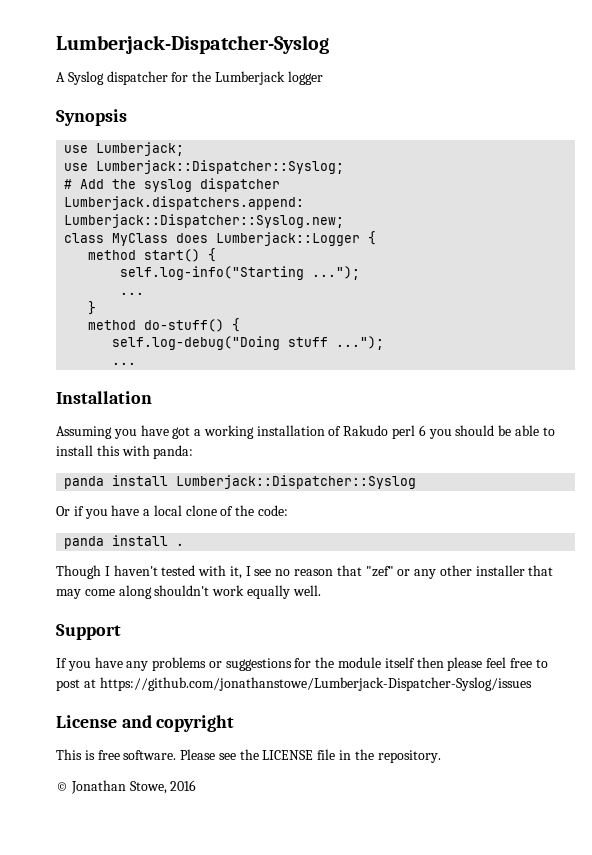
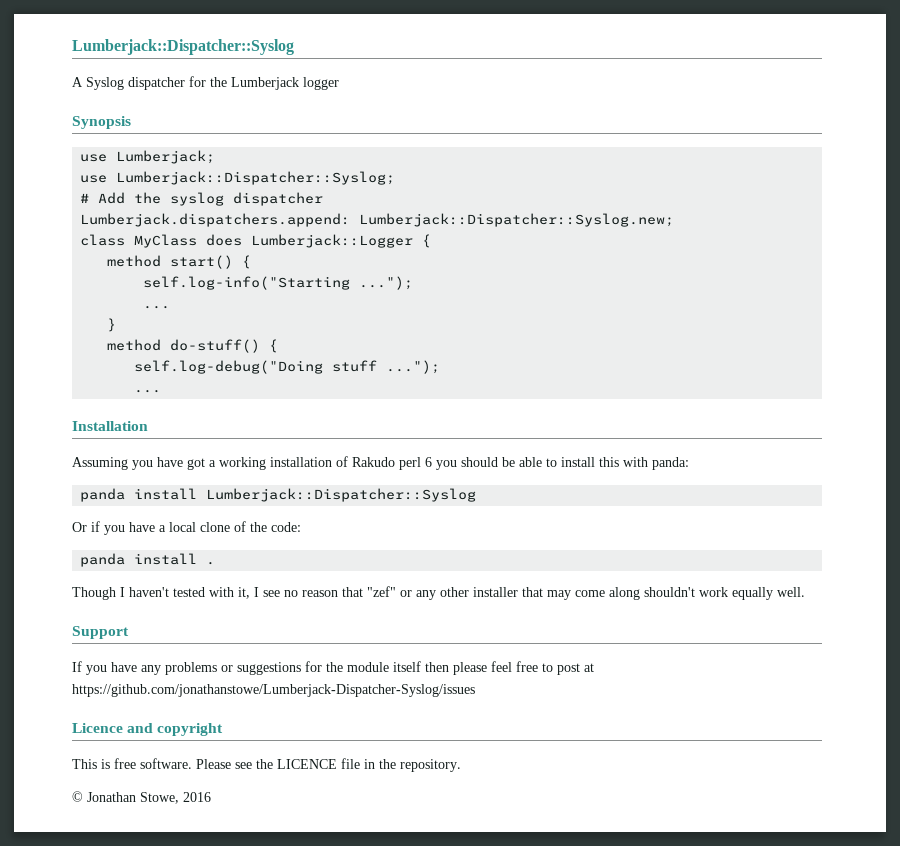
[56,35,329,54] Lumberjack-Dispatcher-Syslog -> [72,39,294,55] Lumberjack::Dispatcher::Syslog
[56,715,117,728] License -> [72,723,123,733] Licence
[262,750,314,760] LICENSE -> [277,759,337,769] LICENCE

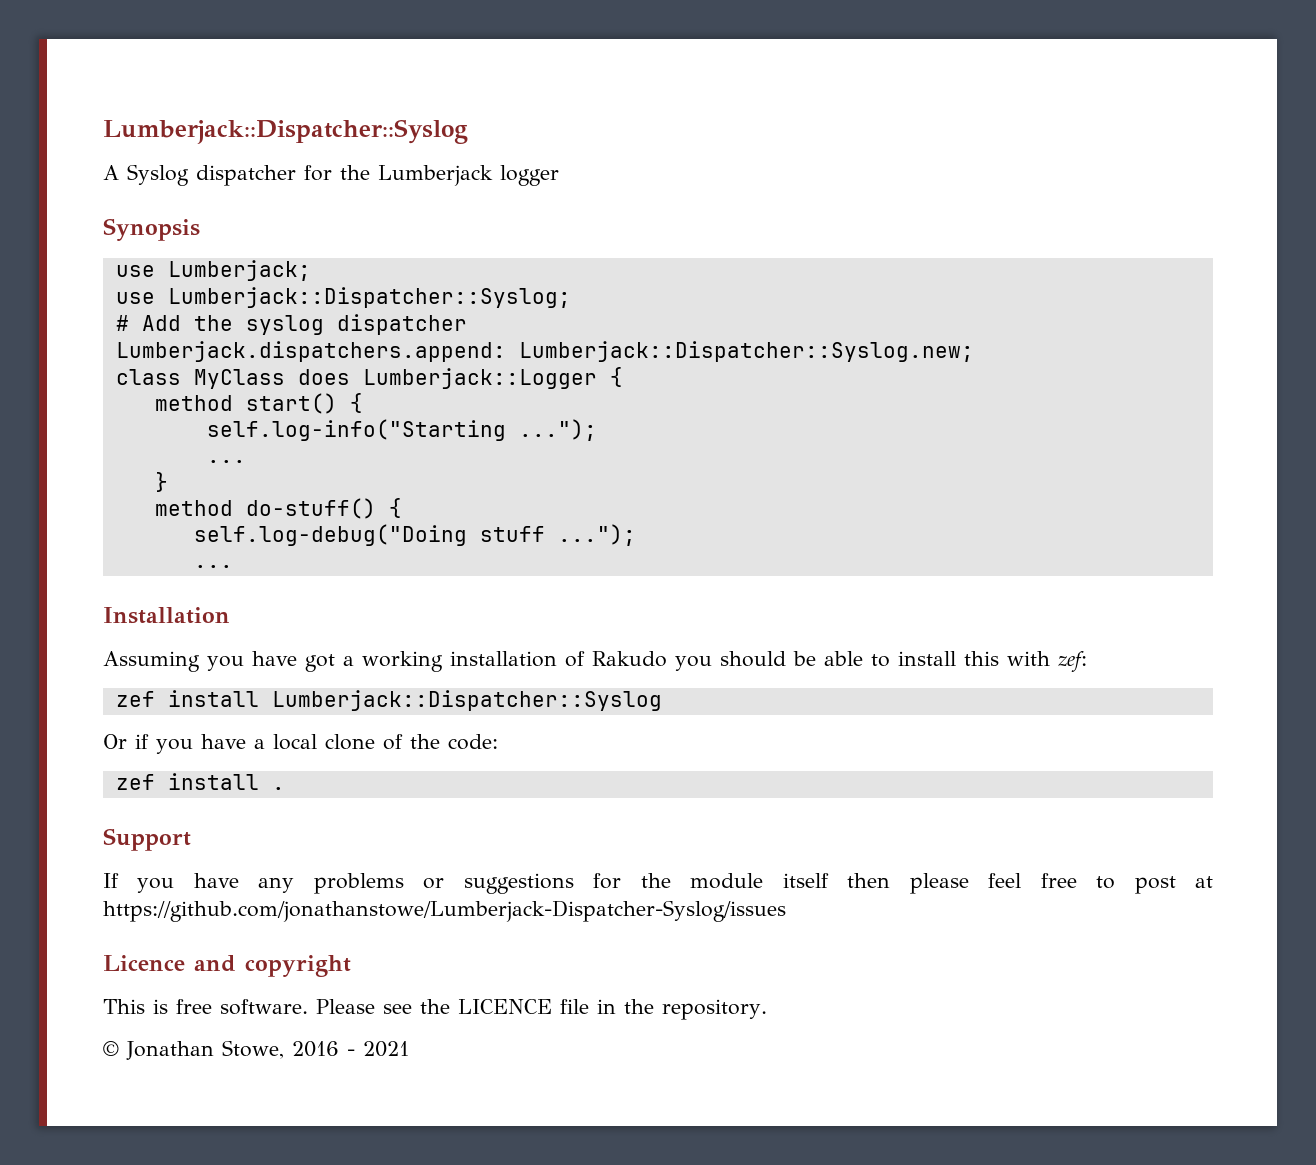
[399,457,432,470] perl 6 -> (667, 659) none
[652,457,689,470] [80,488,126,502] panda: // panda -> [1058,651,1087,672] [115,691,155,707] zef: // zef
[80,553,126,567] panda -> [115,774,155,790] zef
[72,586,805,600] // Though I haven't tested with it, I see no reason that "zef" or any other installer that may come along shouldn't work equally well. -> (285, 788) none
(211, 797) none -> [347,1041,409,1057] - 2021

